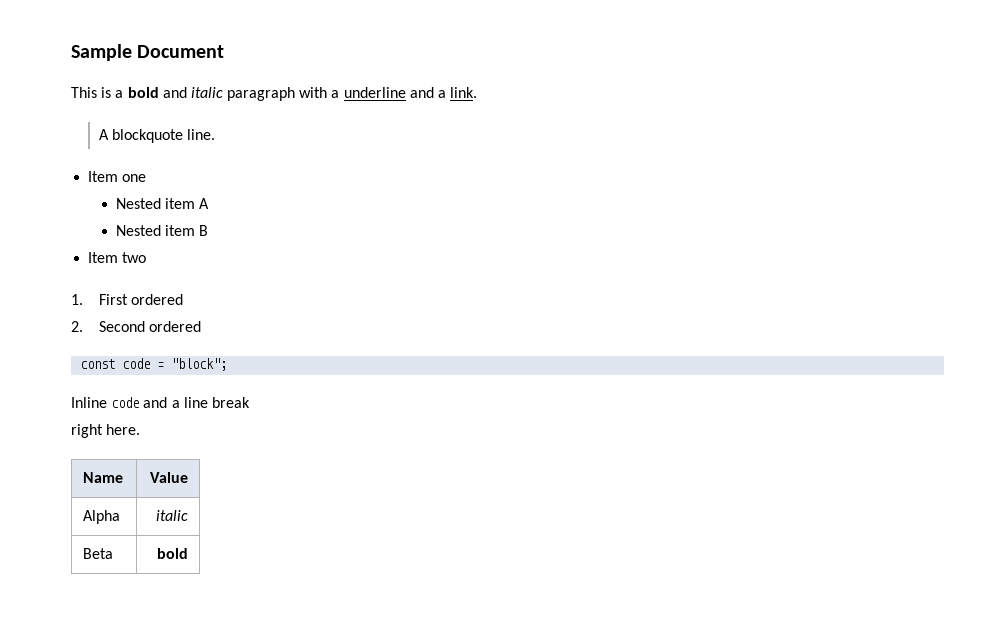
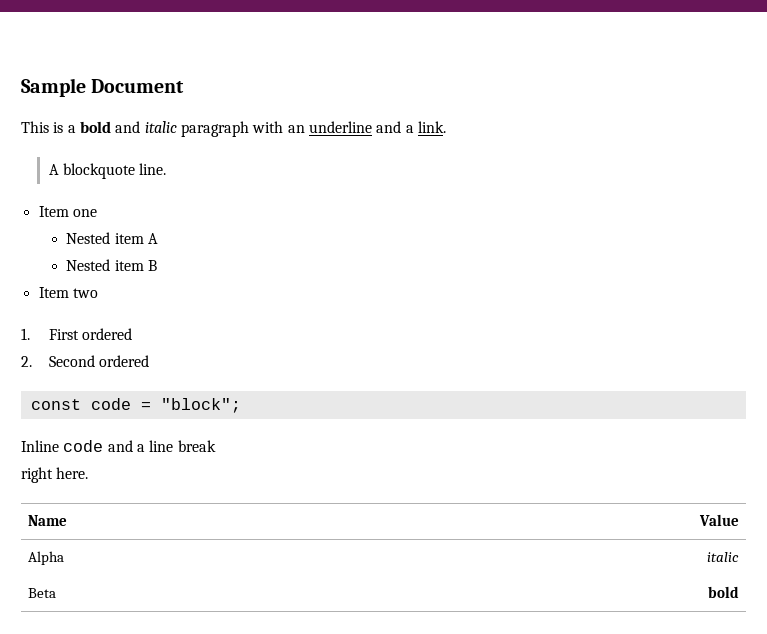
[331,90,340,98] a -> [287,125,305,133] an

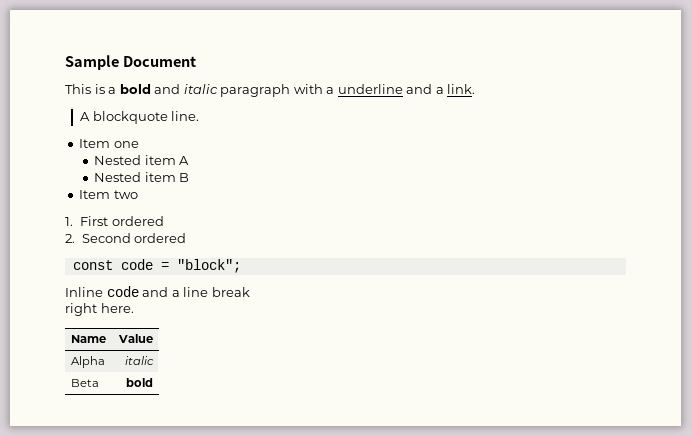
[287,125,305,133] an -> [326,87,335,94] a

